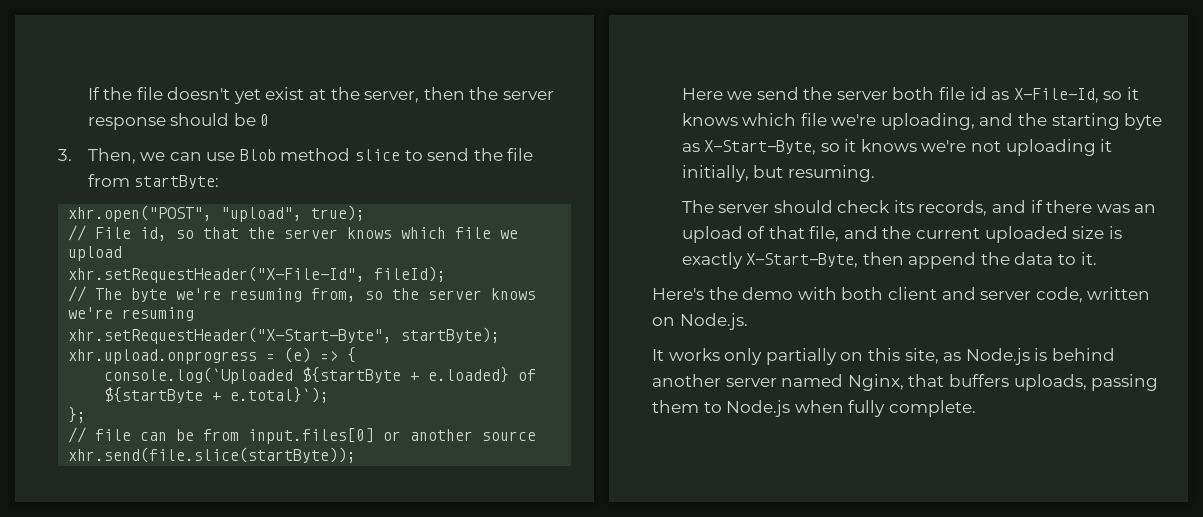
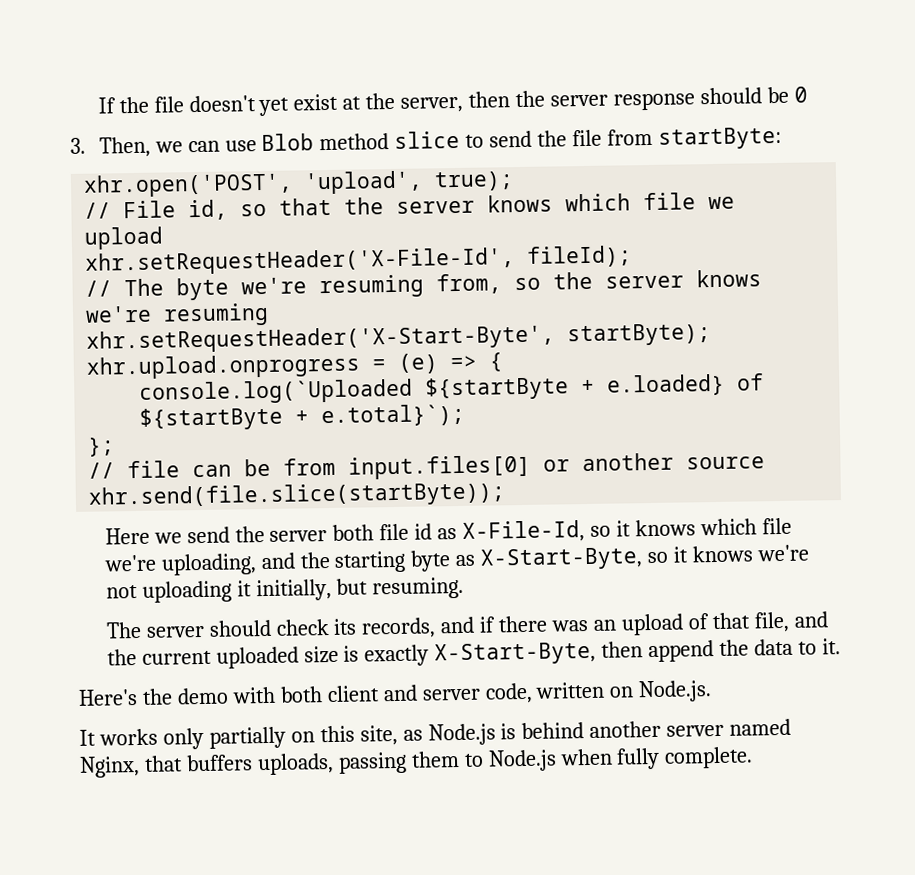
[68,205,303,222] xhr.open("POST", "upload", -> [83,170,424,198] xhr.open('POST', 'upload',
[68,266,366,283] xhr.setRequestHeader("X-File-Id", -> [85,247,516,276] xhr.setRequestHeader('X-File-Id',
[68,327,393,344] xhr.setRequestHeader("X-Start-Byte", -> [86,324,556,354] xhr.setRequestHeader('X-Start-Byte',

